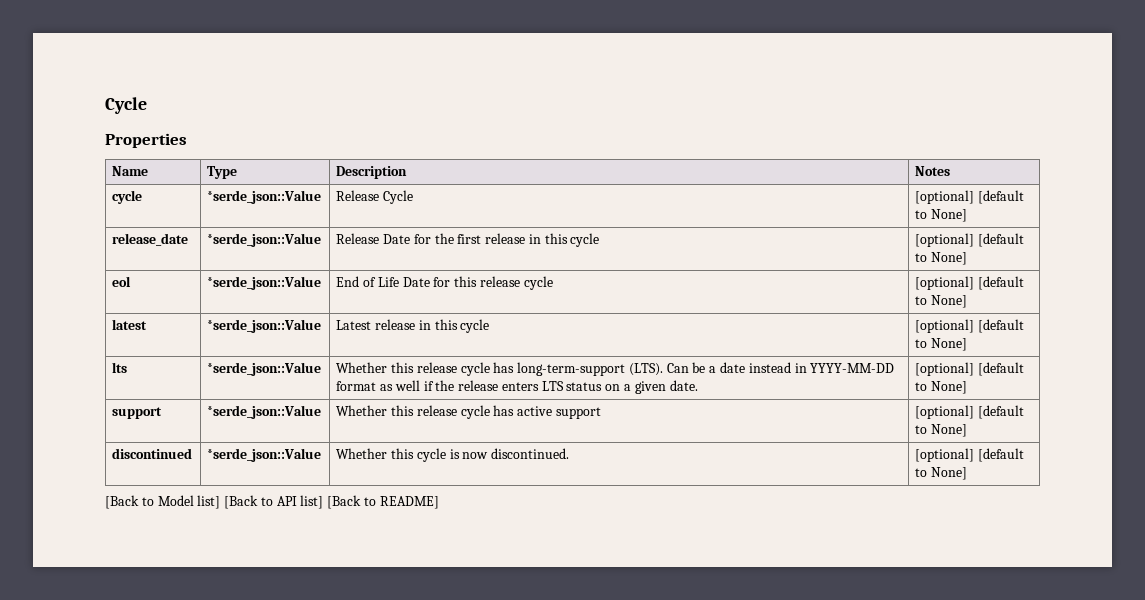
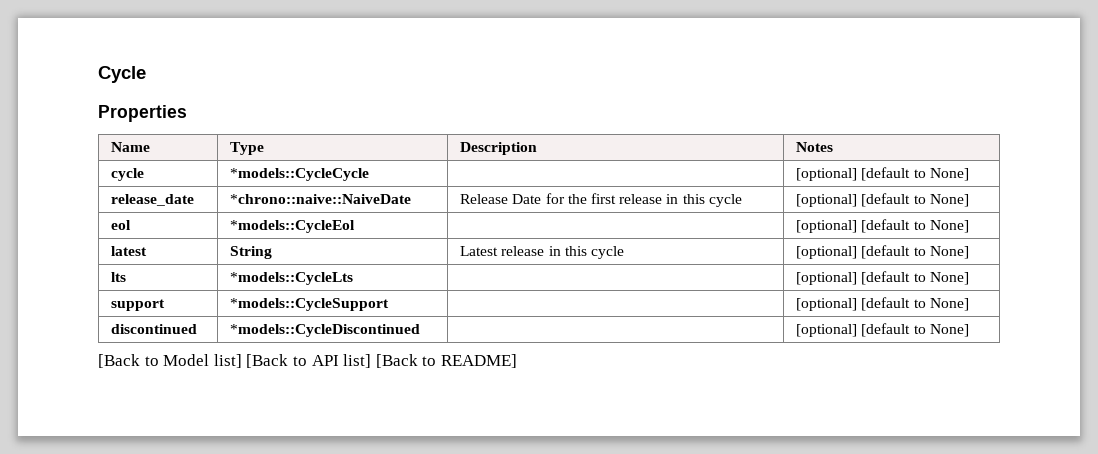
[207,190,322,204] [336,190,413,204] *serde_json::Value | Release Cycle -> [230,168,370,181] *models::CycleCycle |
[207,233,322,247] *serde_json::Value -> [230,194,412,204] *chrono::naive::NaiveDate
[207,276,322,290] [336,276,553,290] *serde_json::Value | End of Life Date for this release cycle -> [230,220,356,233] *models::CycleEol |
[207,319,322,333] *serde_json::Value -> [230,246,273,259] String
[207,362,322,376] [336,362,895,376] [336,380,698,394] *serde_json::Value | Whether this release cycle has long-term-support (LTS). Can be a date instead in YYYY-MM-DD format as well if the release enters LTS status on a given date. -> [230,272,354,285] *models::CycleLts |
[207,405,322,419] [336,405,601,419] *serde_json::Value | Whether this release cycle has active support -> [230,298,390,311] *models::CycleSupport |
[207,448,322,462] [336,448,570,462] *serde_json::Value | Whether this cycle is now discontinued. -> [230,324,421,337] *models::CycleDiscontinued |

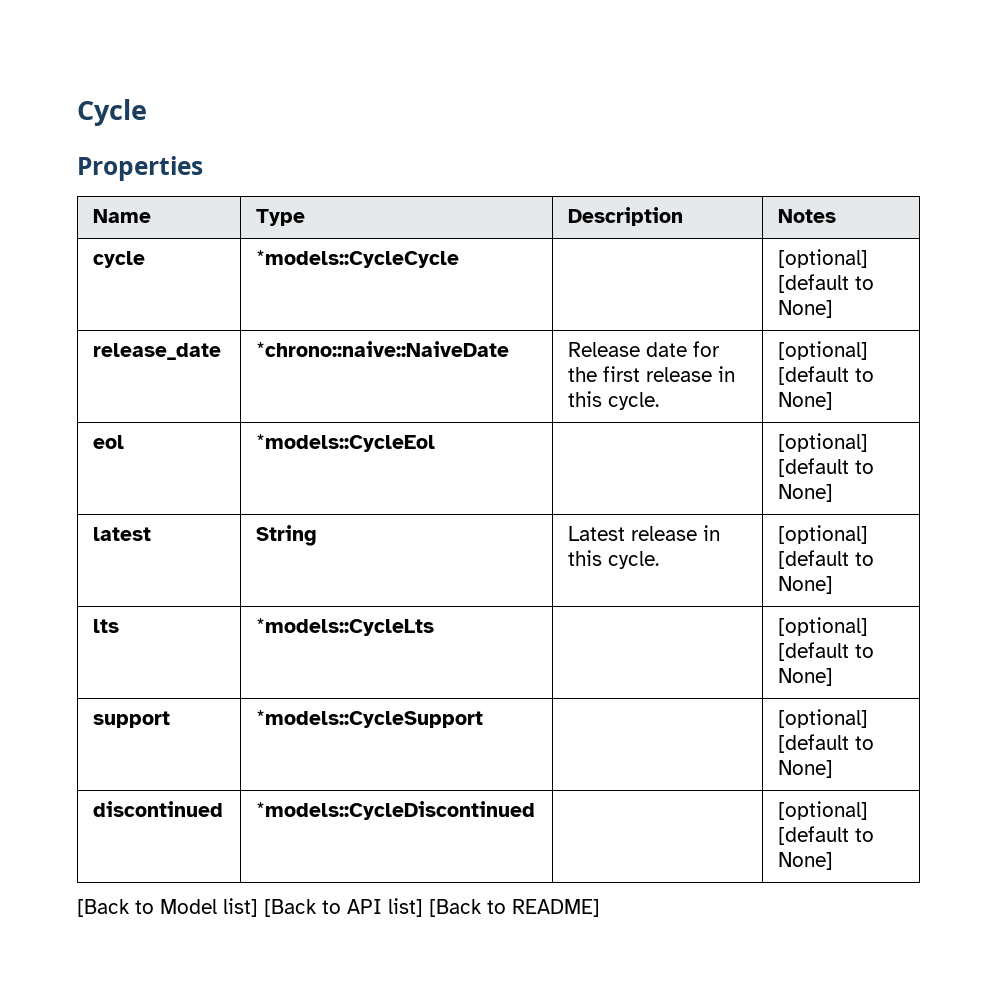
[512,194,542,204] Date -> [646,342,688,357] date
[708,194,742,207] cycle -> [608,392,660,410] cycle.
[590,246,624,259] cycle -> [608,551,660,569] cycle.

